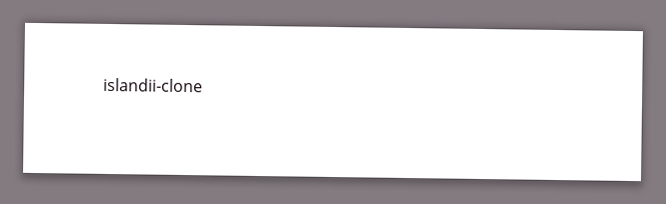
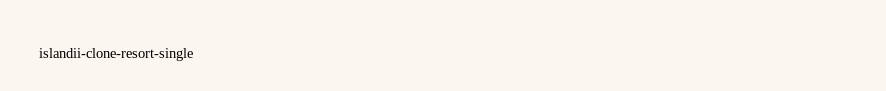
[103,77,203,93] islandii-clone -> [39,48,193,61] islandii-clone-resort-single

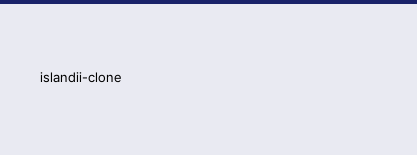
[39,48,193,61] islandii-clone-resort-single -> [40,72,121,83] islandii-clone

